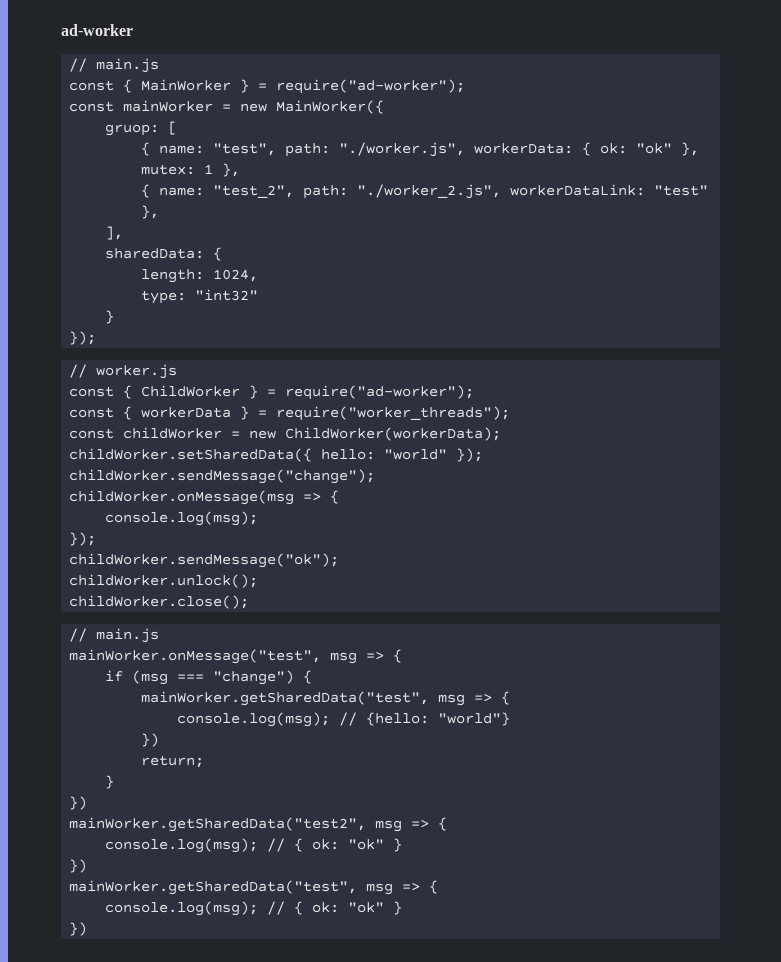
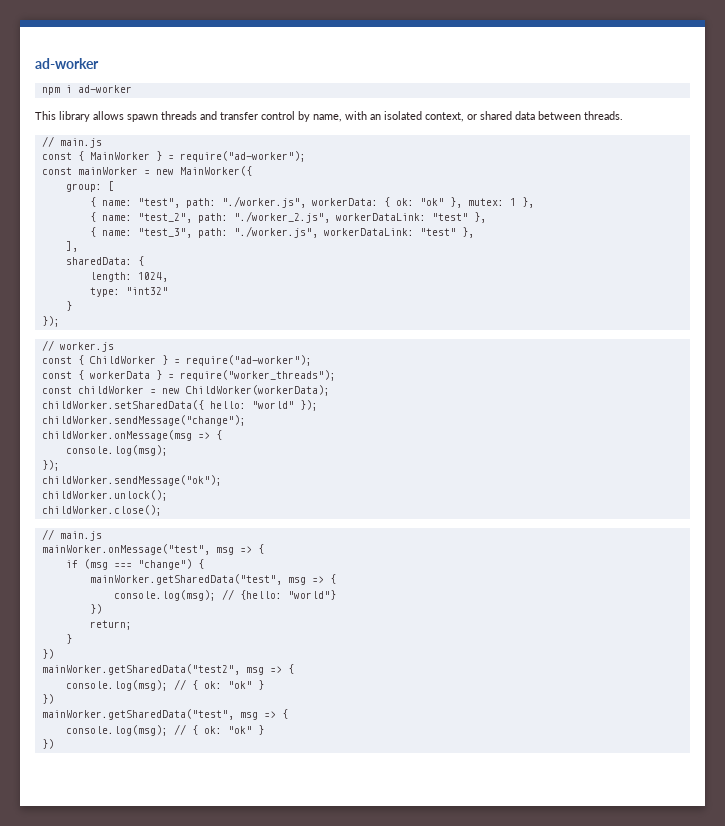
[61,24,133,36] ad-worker -> [35,58,99,69] [41,85,132,95] [35,111,623,122] ad-worker // npm i ad-worker // This library allows spawn threads and transfer control by name, with an isolated context, or shared data between threads.
[105,124,160,136] gruop: -> [65,183,102,192] group:
(160, 212) none -> [89,226,474,238] // { name: "test_3", path: "./worker.js", workerDataLink: "test" },

